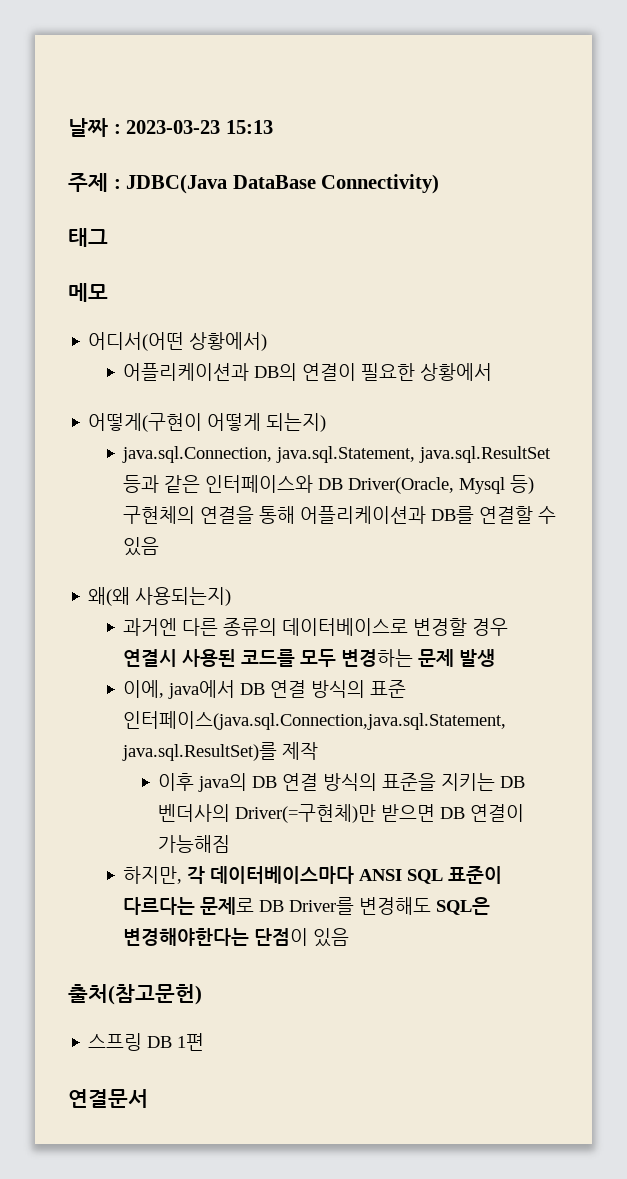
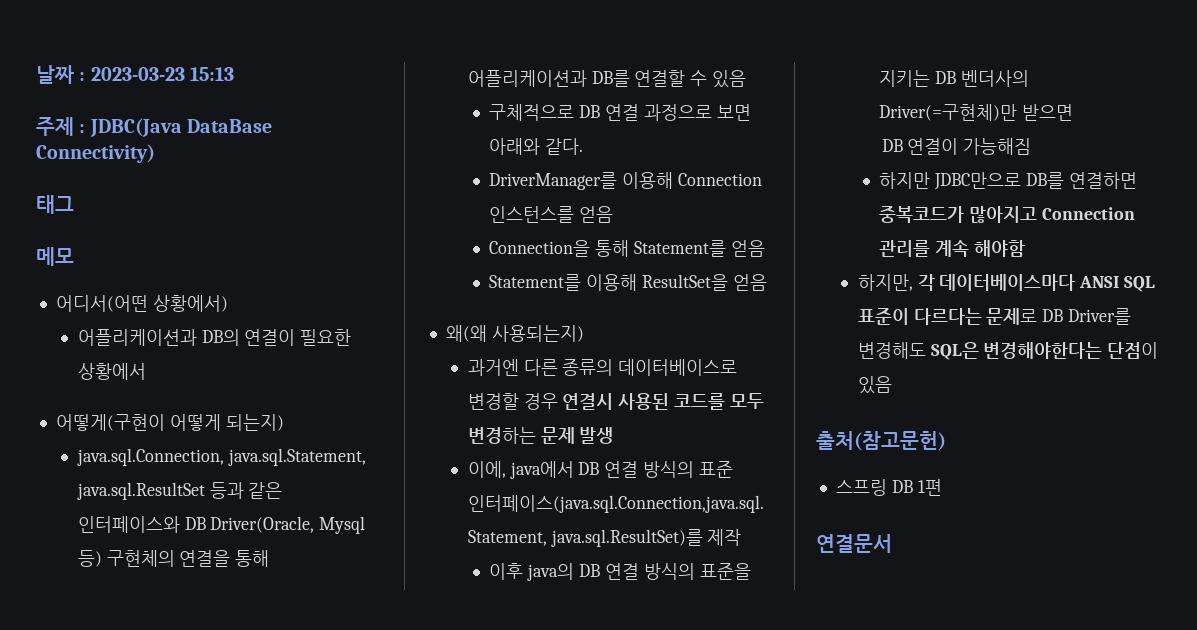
(160, 546) none -> [489,104,751,121] [489,138,584,155] [489,172,763,190] [489,206,614,223] [489,240,766,257] [489,274,768,291] // 구체적으로 DB 연결 과정으로 보면 아래와 같다. // DriverManager를 이용해 Connection 인스턴스를 얻음 // Connection을 통해 Statement를 얻음 // Statement를 이용해 ResultSet을 얻음
(436, 813) none -> (1074, 112) //
(231, 844) none -> [879,172,1138,190] [879,206,1136,224] [879,240,1026,257] // 하지만 JDBC만으로 DB를 연결하면 중복코드가 많아지고 Connection 관리를 계속 해야함

